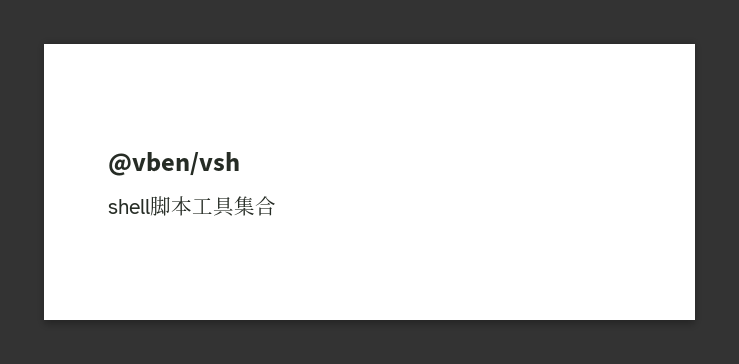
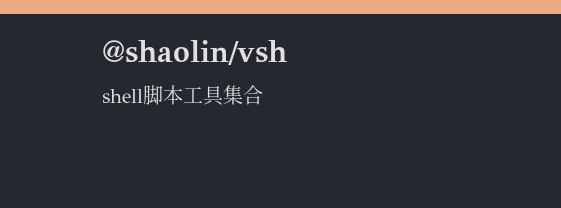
[108,152,240,176] @vben/vsh -> [102,40,287,65] @shaolin/vsh

